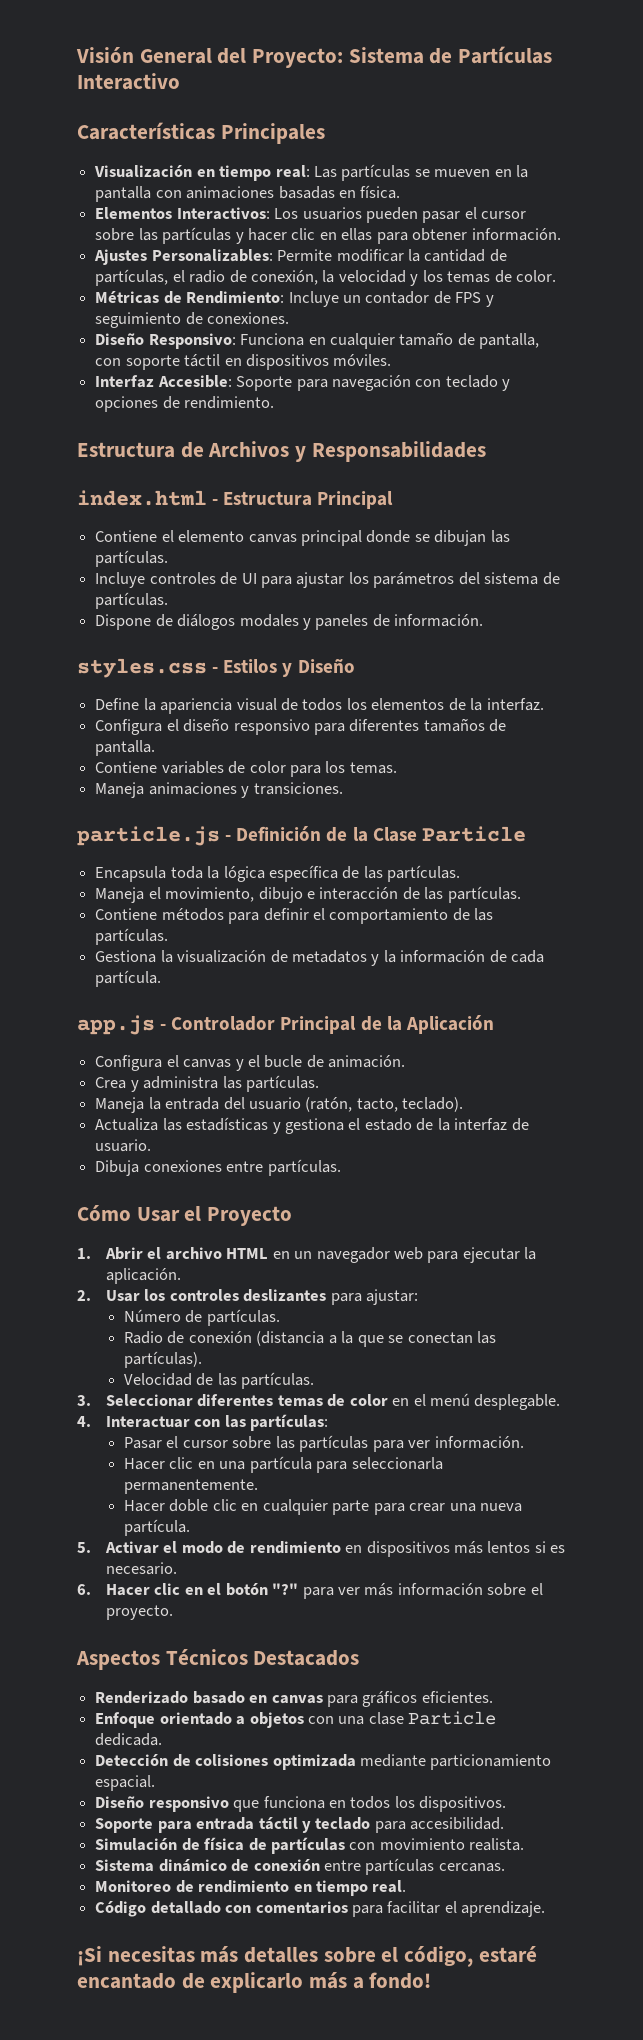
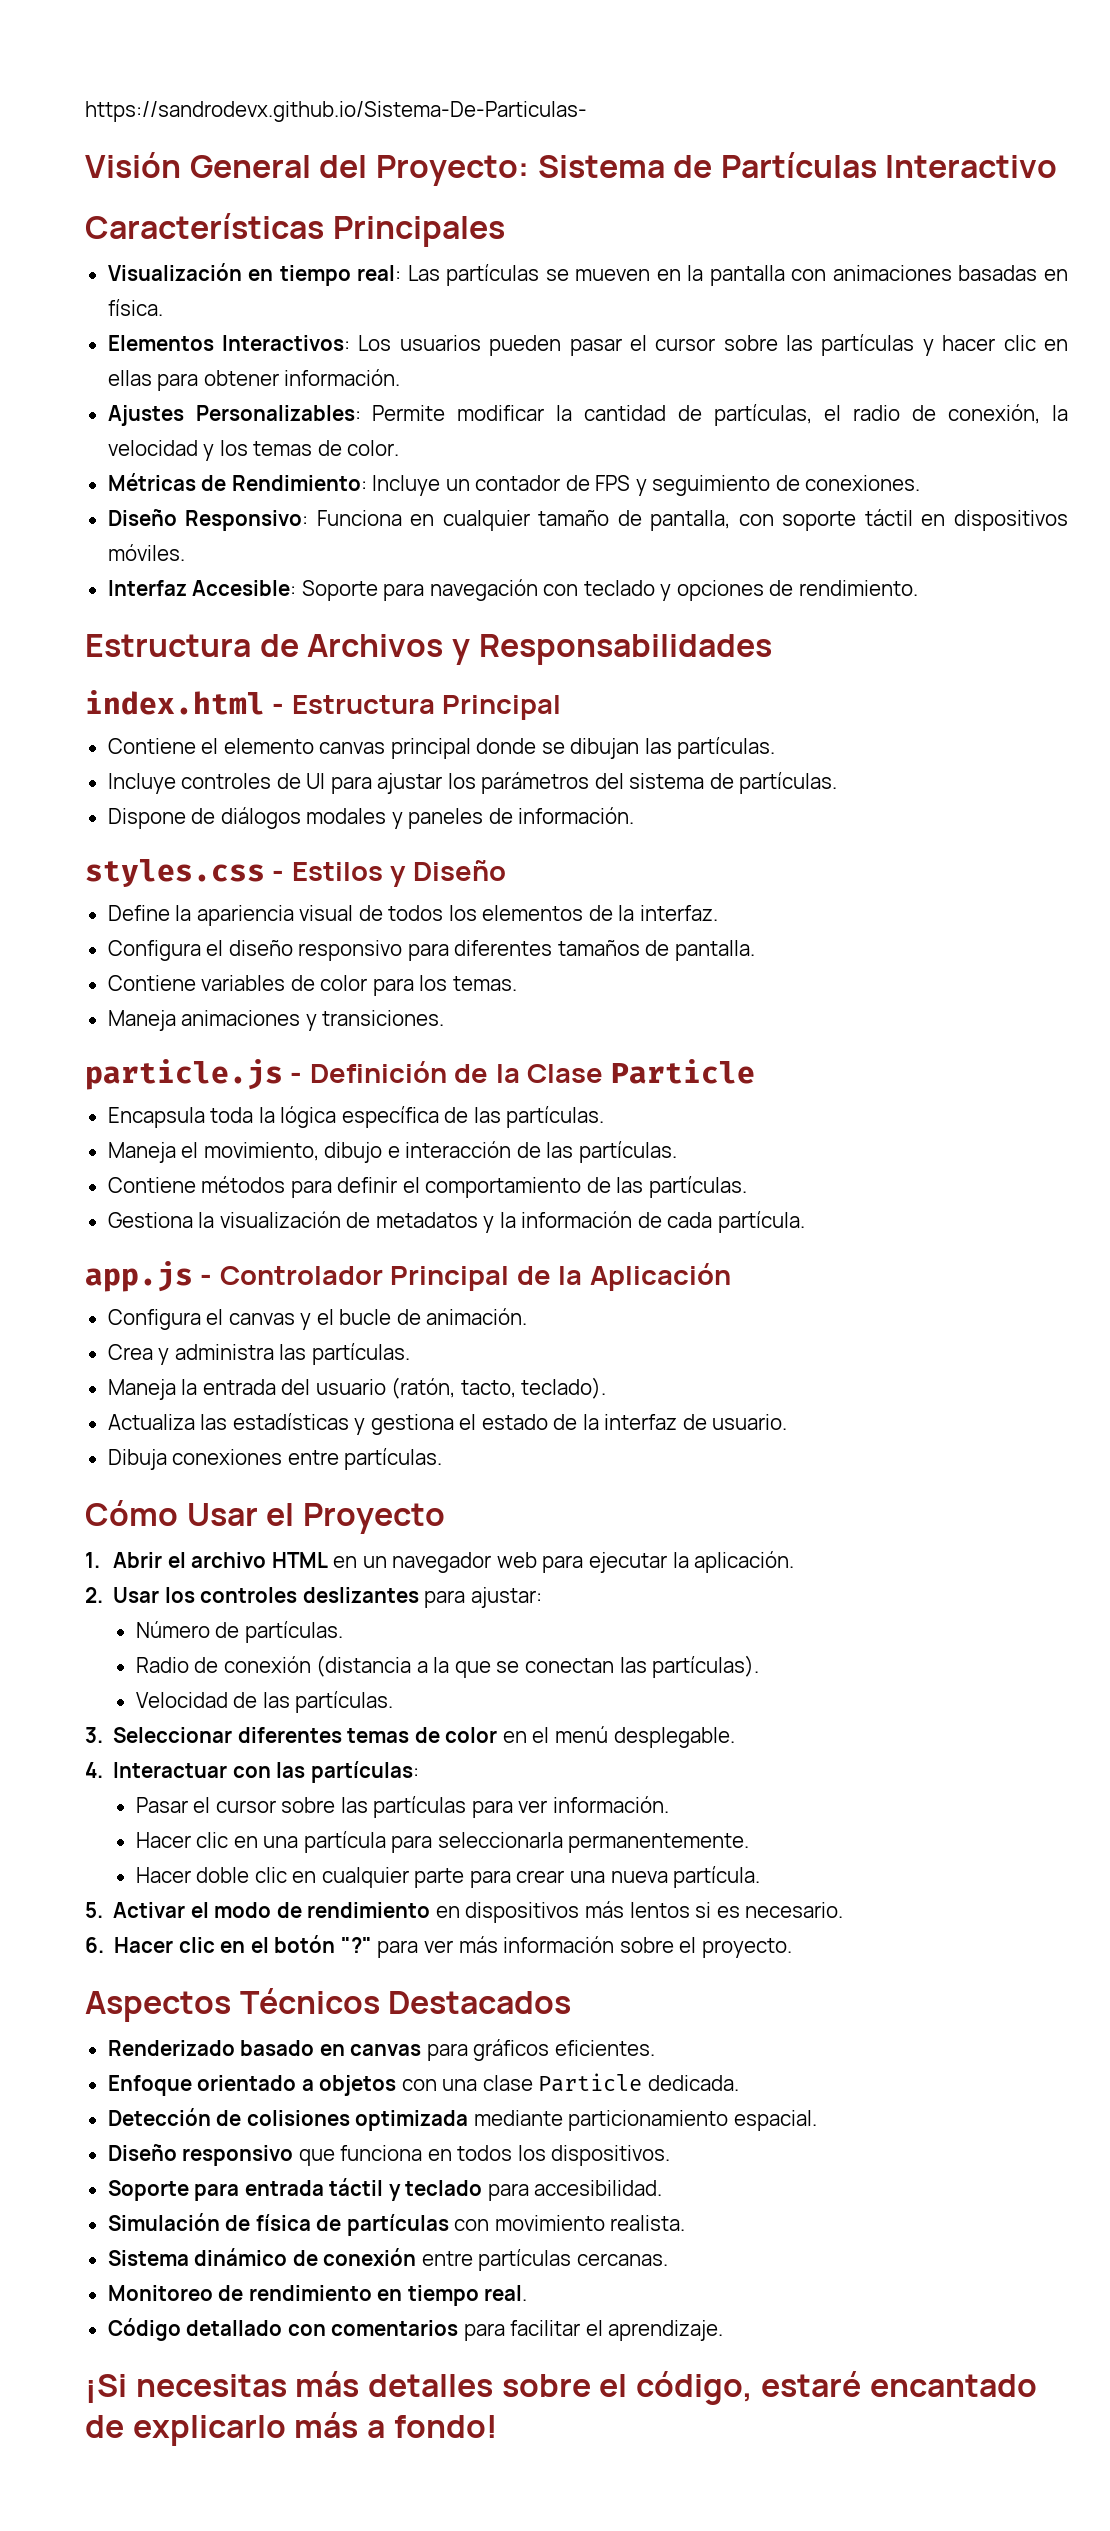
(76, 55) none -> [85,101,587,122] https://sandrodevx.github.io/Sistema-De-Particulas- //

